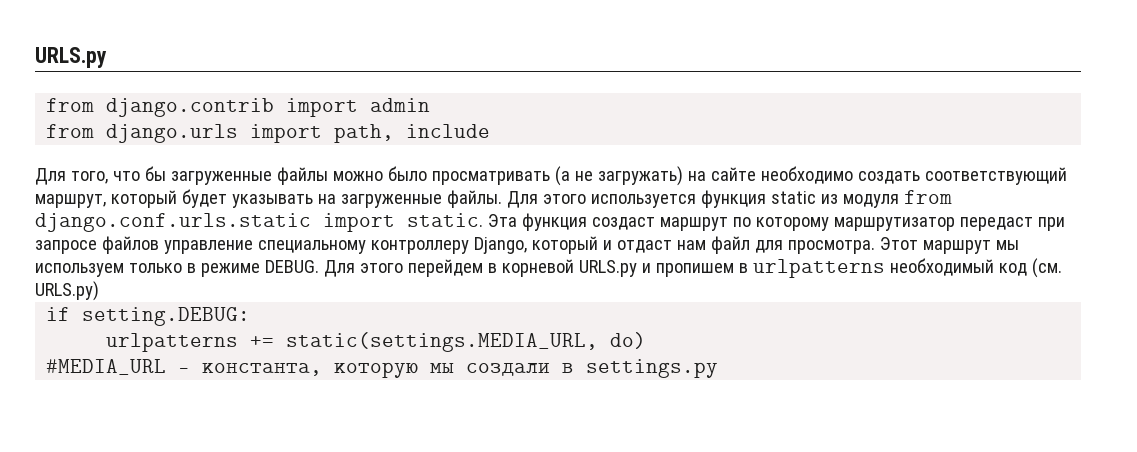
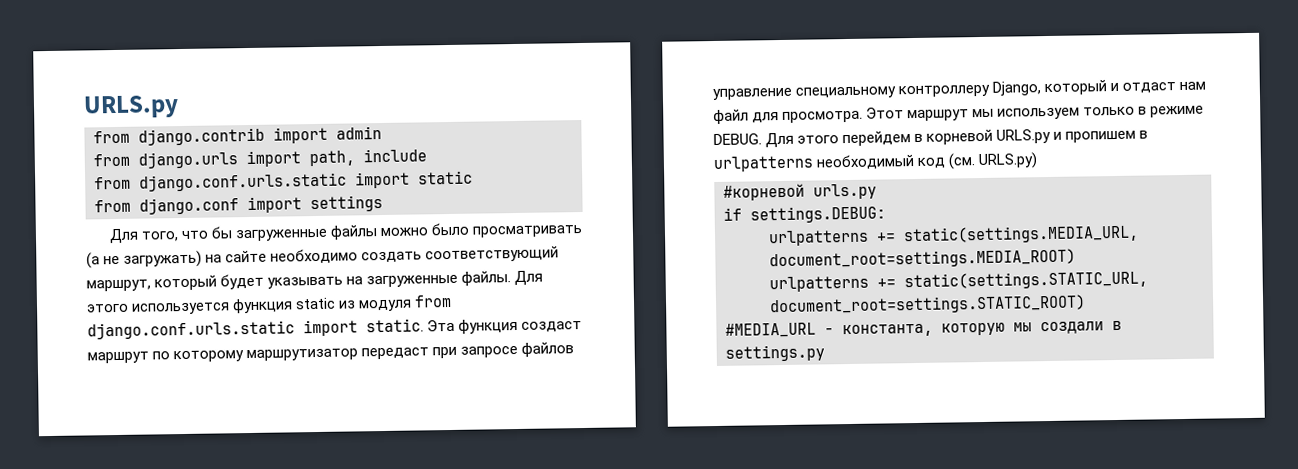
(491, 131) none -> [94,170,473,192] [94,194,383,215] // from django.conf.urls.static import static // from django.conf import settings
(99, 291) none -> [723,183,877,201] // #корневой urls.py
[82,307,251,326] setting.DEBUG: -> [750,205,886,224] settings.DEBUG:
[610,332,647,349] do) -> [769,248,1076,270] [769,270,1148,293] [769,294,1086,316] document_root=settings.MEDIA_ROOT) // urlpatterns += static(settings.STATIC_URL, document_root=settings.STATIC_ROOT)

